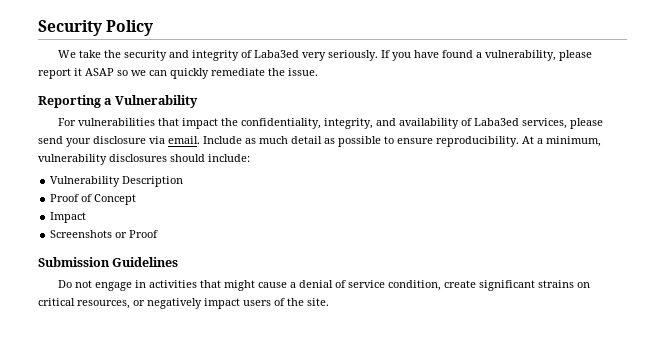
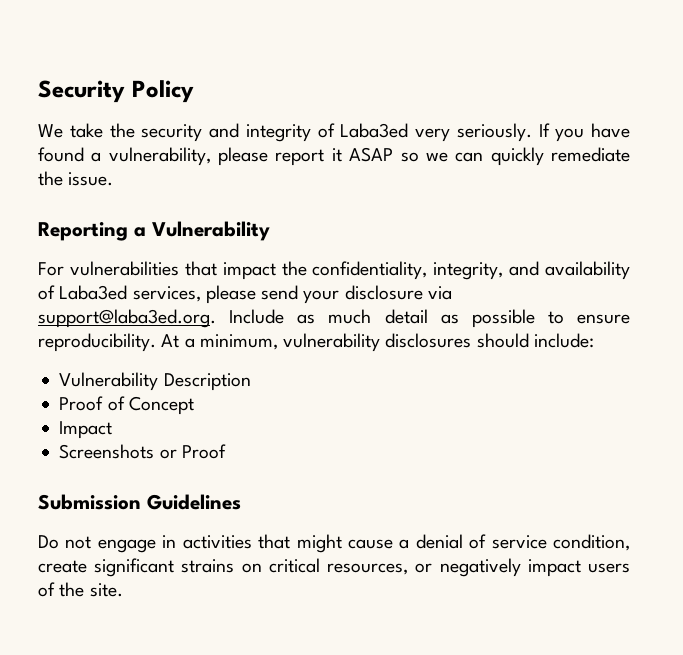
[168,136,200,144] email. -> [38,309,216,328] support@laba3ed.org.

